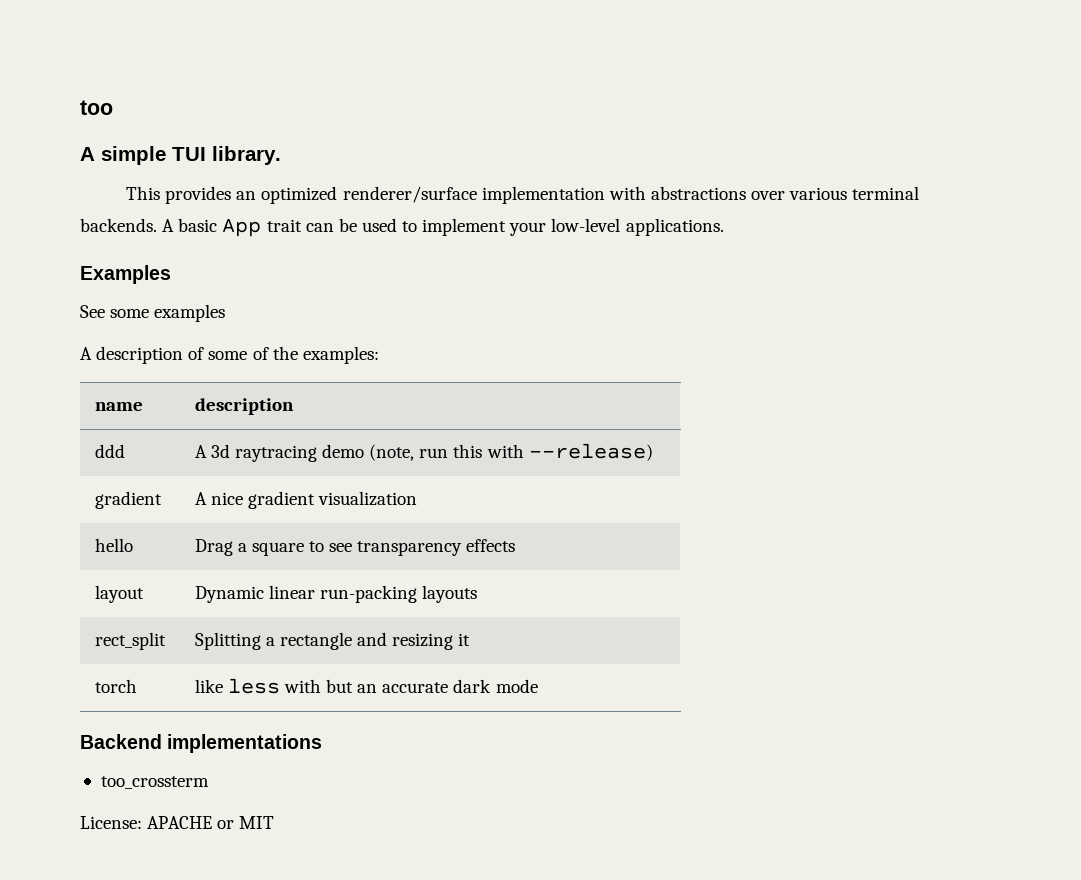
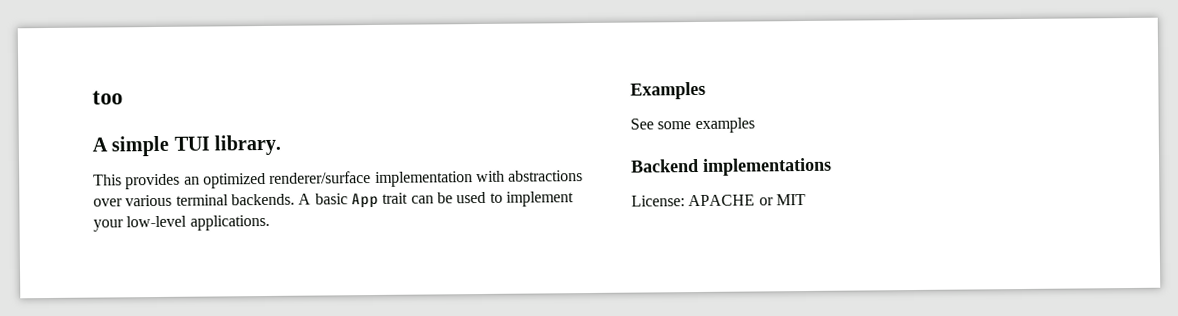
[80,346,379,364] [94,402,143,411] [194,398,294,415] [94,444,125,458] [194,443,653,462] [94,491,162,509] [194,491,418,509] [94,538,133,552] [194,539,516,556] [94,585,144,603] [194,585,478,603] [94,632,166,650] [194,632,471,650] [94,679,137,693] [194,678,538,694] // A description of some of the examples: // name | description // ddd | A 3d raytracing demo (note, run this with --release) // gradient | A nice gradient visualization // hello | Drag a square to see transparency effects // layout | Dynamic linear run-packing layouts // rect_split | Splitting a rectangle and resizing it // torch | like less with but an accurate dark mode -> (755, 125) none
[100,776,209,789] // too_crossterm -> (832, 166) none

